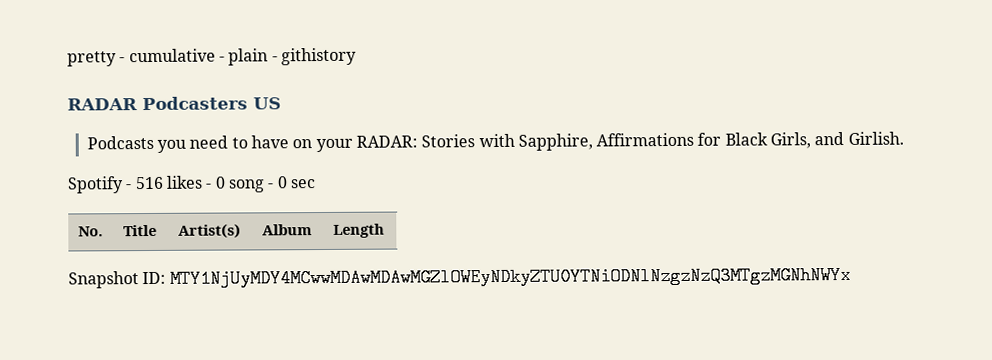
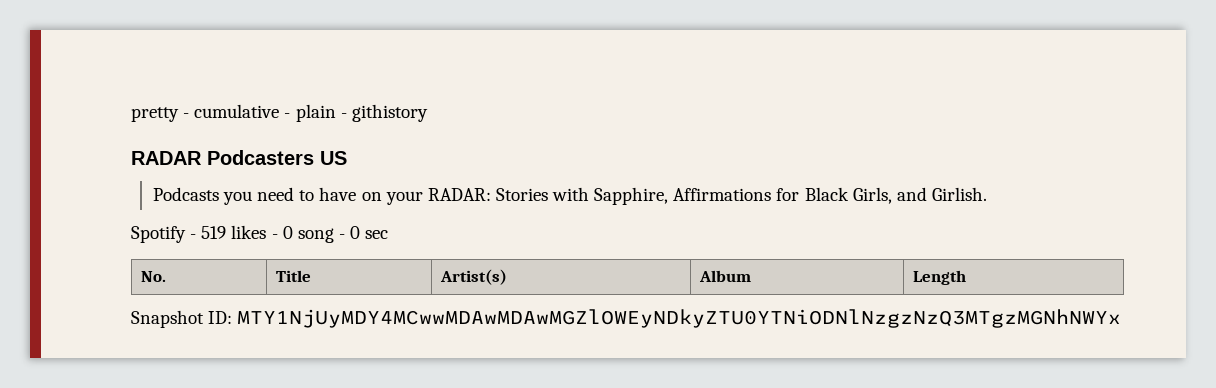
[134,176,164,190] 516 -> [201,226,227,239] 519

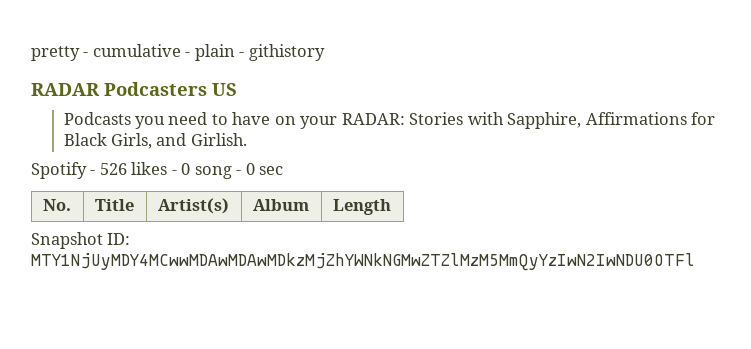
[201,226,227,239] 519 -> [99,163,127,175] 526
[237,309,1122,328] MTY1NjUyMDY4MCwwMDAwMDAwMGZlOWEyNDkyZTU0YTNiODNlNzgzNzQ3MTgzMGNhNWYx -> [31,253,695,271] MTY1NjUyMDY4MCwwMDAwMDAwMDkzMjZhYWNkNGMwZTZlMzM5MmQyYzIwN2IwNDU0OTFl

